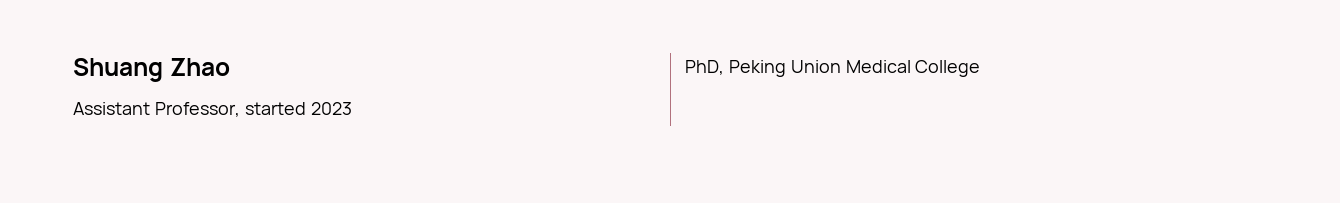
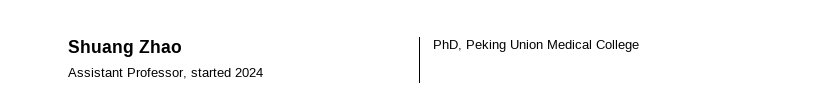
[310,102,352,115] 2023 -> [235,68,263,77] 2024

